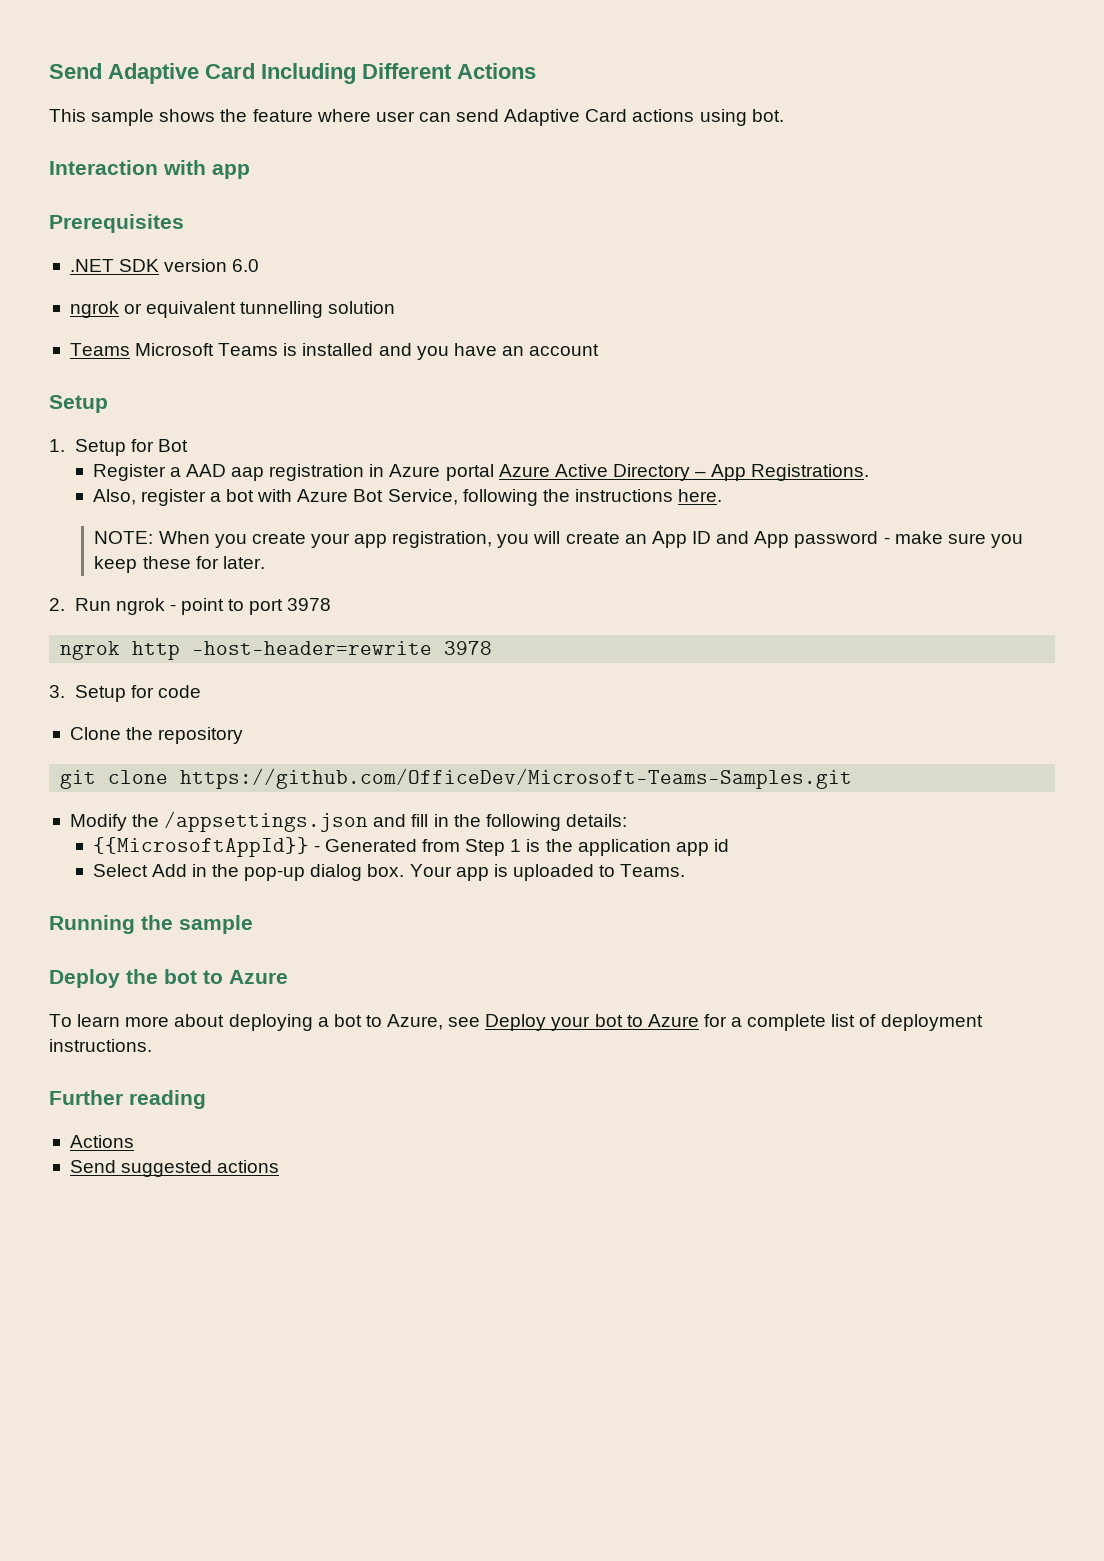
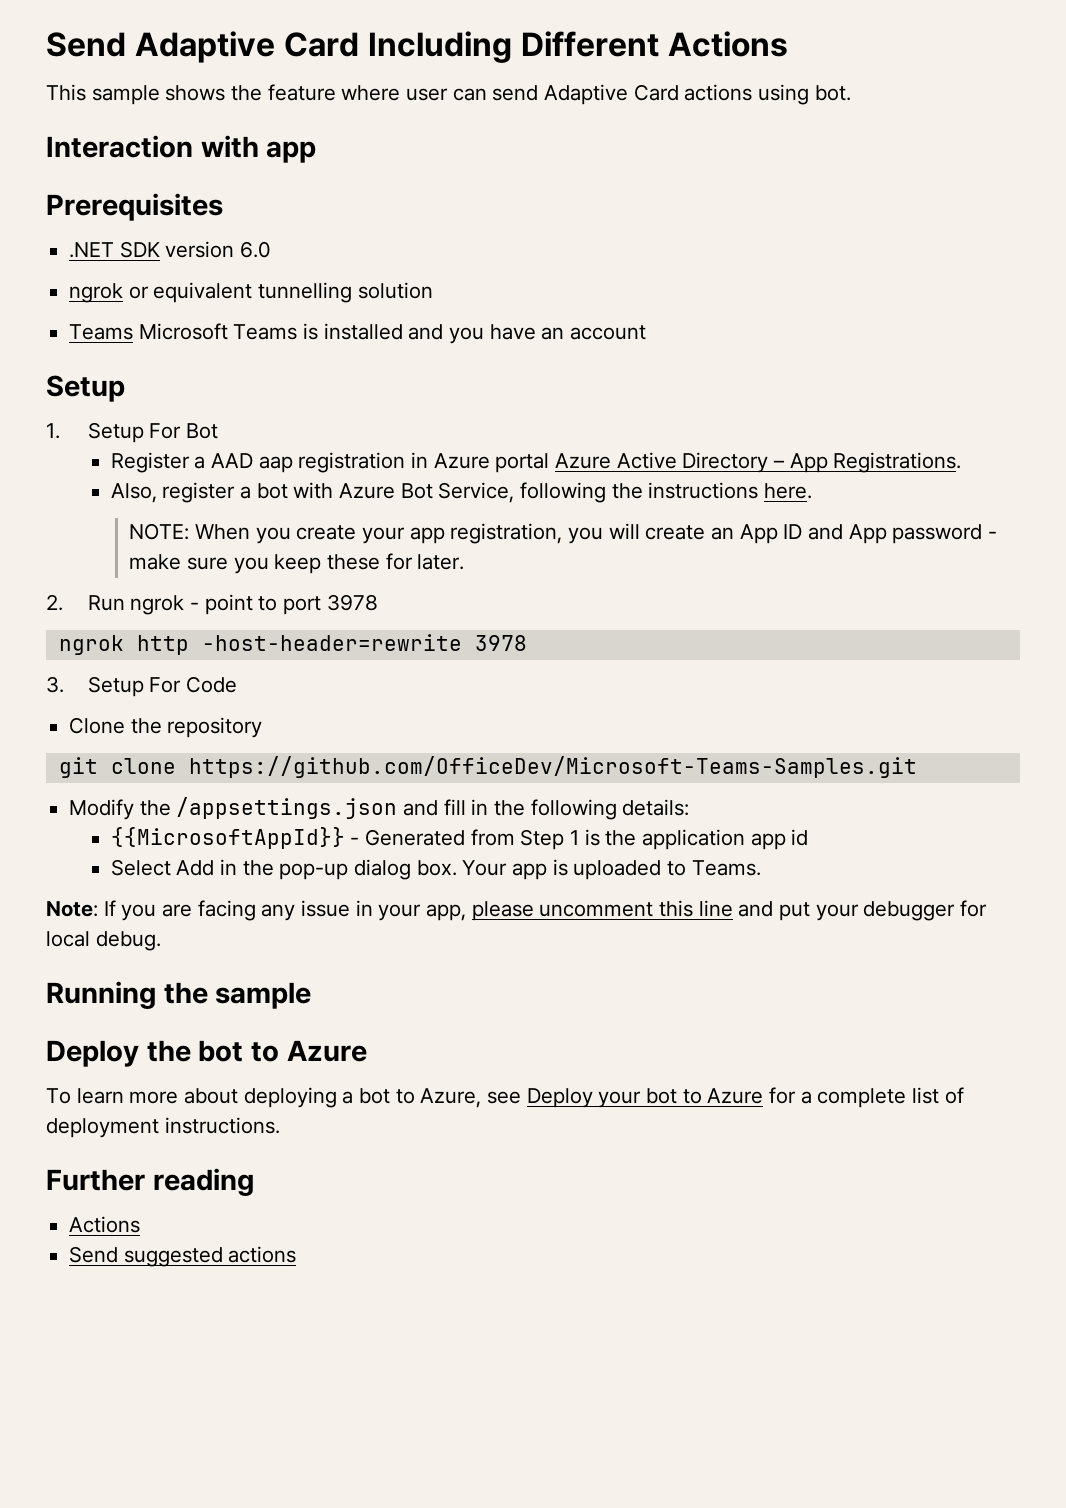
[130,439,154,452] for -> [149,423,182,439] For
[130,685,201,698] for code -> [149,676,238,693] For Code
(686, 870) none -> [46,900,988,921] [46,931,161,951] // Note: If you are facing any issue in your app, please uncomment this line and put your debugger for local debug.

